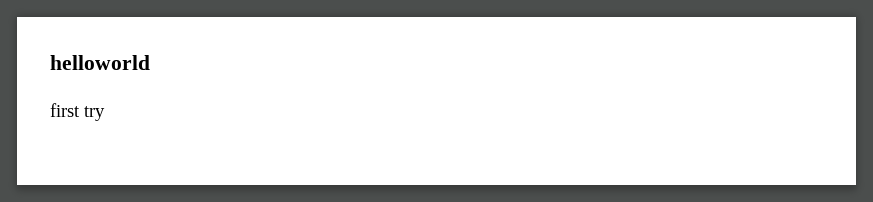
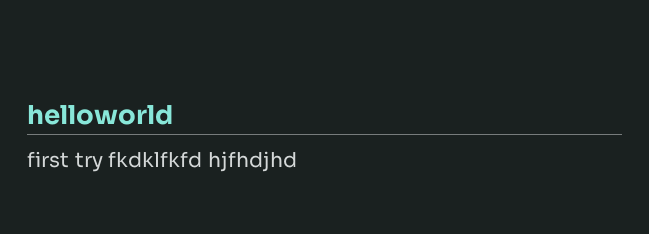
(105, 113) none -> [108,151,297,172] fkdklfkfd hjfhdjhd

